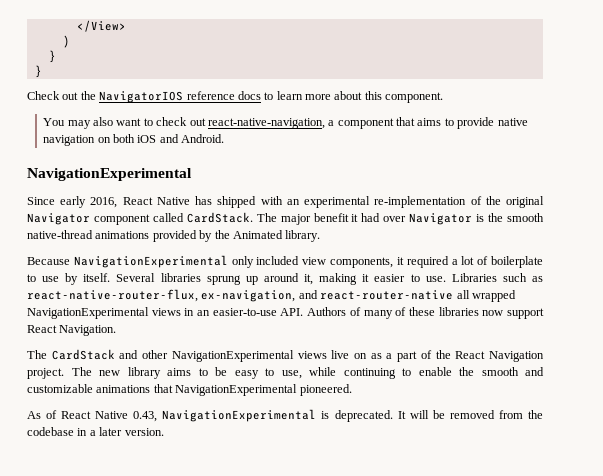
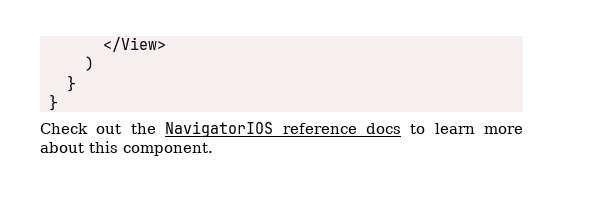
[43,117,528,129] [43,134,225,146] [27,168,192,181] [27,196,544,208] [27,212,544,225] [27,230,321,242] [27,255,543,268] [27,273,544,285] [27,289,516,302] [27,307,544,319] [27,325,117,336] [27,349,545,362] [27,367,544,379] [27,384,352,396] [27,409,544,422] [27,427,164,436] // You may also want to check out react-native-navigation, a component that aims to provide native navigation on both iOS and Android. // NavigationExperimental // Since early 2016, React Native has shipped with an experimental re-implementation of the original Navigator component called CardStack. The major benefit it had over Navigator is the smooth native-thread animations provided by the Animated library. // Because NavigationExperimental only included view components, it required a lot of boilerplate to use by itself. Several libraries sprung up around it, making it easier to use. Libraries such as react-native-router-flux, ex-navigation, and react-router-native all wrapped NavigationExperimental views in an easier-to-use API. Authors of many of these libraries now support React Navigation. // The CardStack and other NavigationExperimental views live on as a part of the React Navigation project. The new library aims to be easy to use, while continuing to enable the smooth and customizable animations that NavigationExperimental pioneered. // As of React Native 0.43, NavigationExperimental is deprecated. It will be removed from the codebase in a later version. -> (213, 149) none

